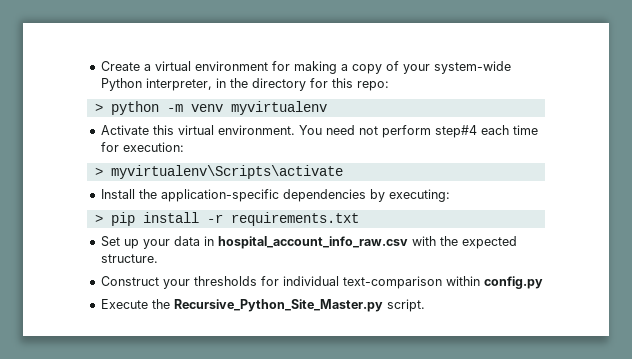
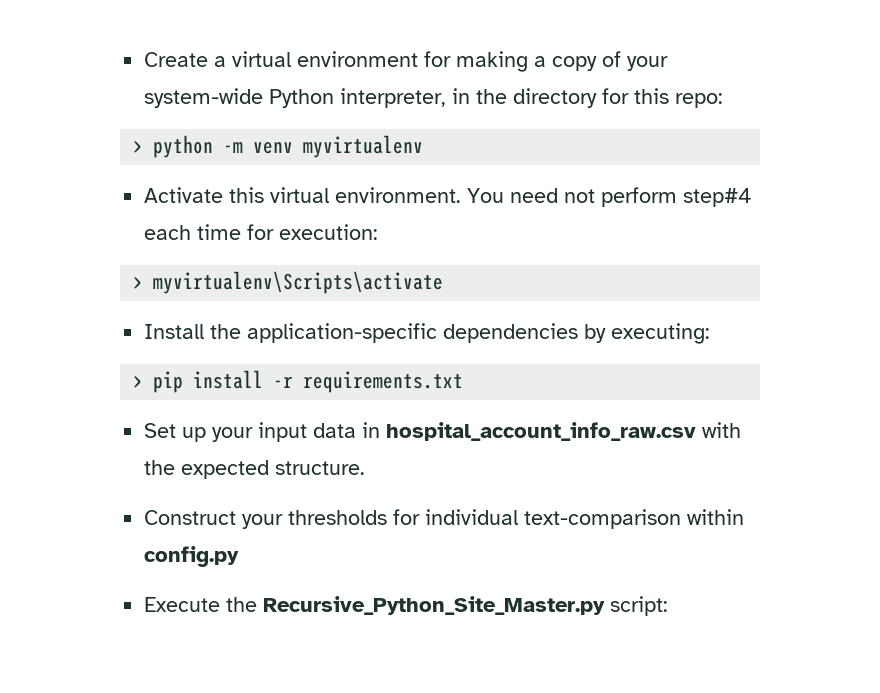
(170, 244) none -> [258,422,308,442] input
[386,299,425,312] script. -> [610,596,669,616] script:

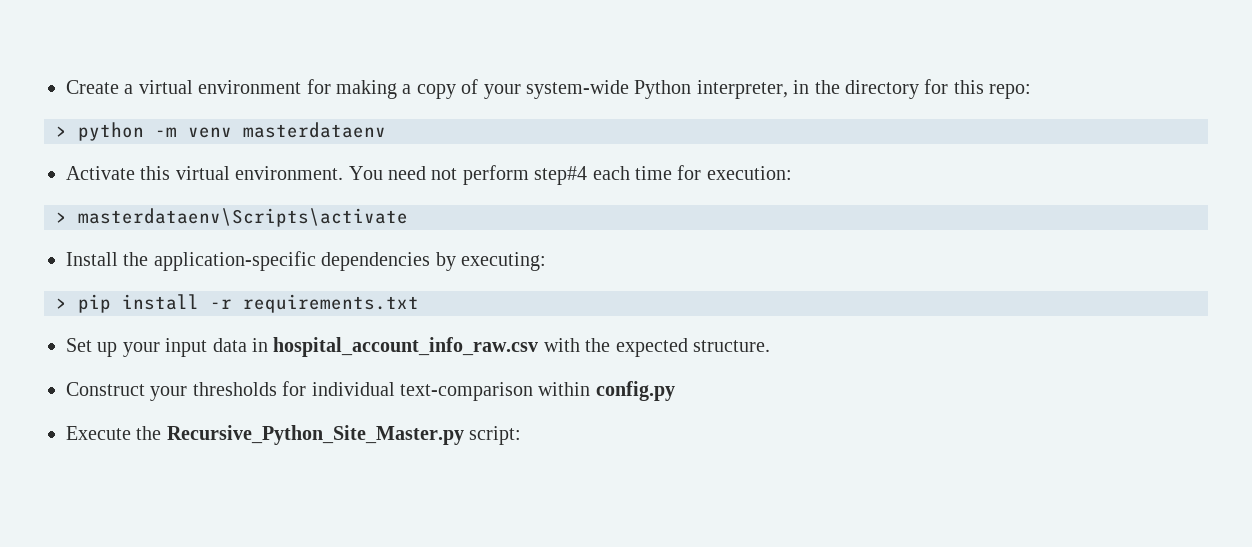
[303,135,424,158] myvirtualenv -> [243,122,386,138] masterdataenv
[153,271,444,294] myvirtualenv\Scripts\activate -> [78,208,408,227] masterdataenv\Scripts\activate

